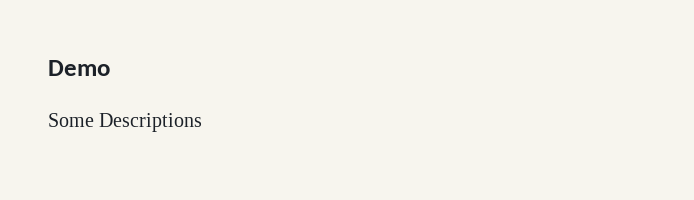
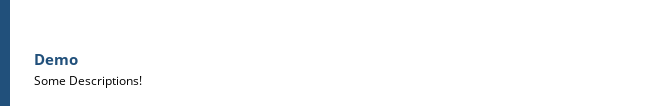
[99,113,203,132] Descriptions -> [69,76,143,88] Descriptions!

